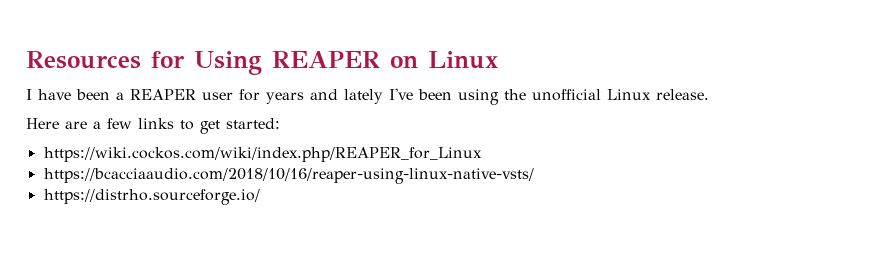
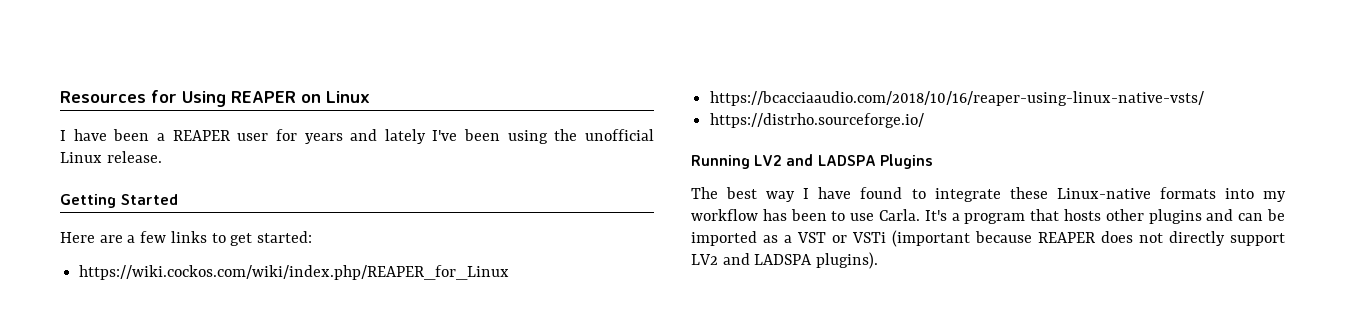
(709, 94) none -> [60,194,178,208] // Getting Started
(260, 197) none -> [691,154,933,169] [691,187,1286,202] [691,209,1285,224] [691,230,1285,247] [691,252,879,269] // Running LV2 and LADSPA Plugins // The best way I have found to integrate these Linux-native formats into my workflow has been to use Carla. It's a program that hosts other plugins and can be imported as a VST or VSTi (important because REAPER does not directly support LV2 and LADSPA plugins).

